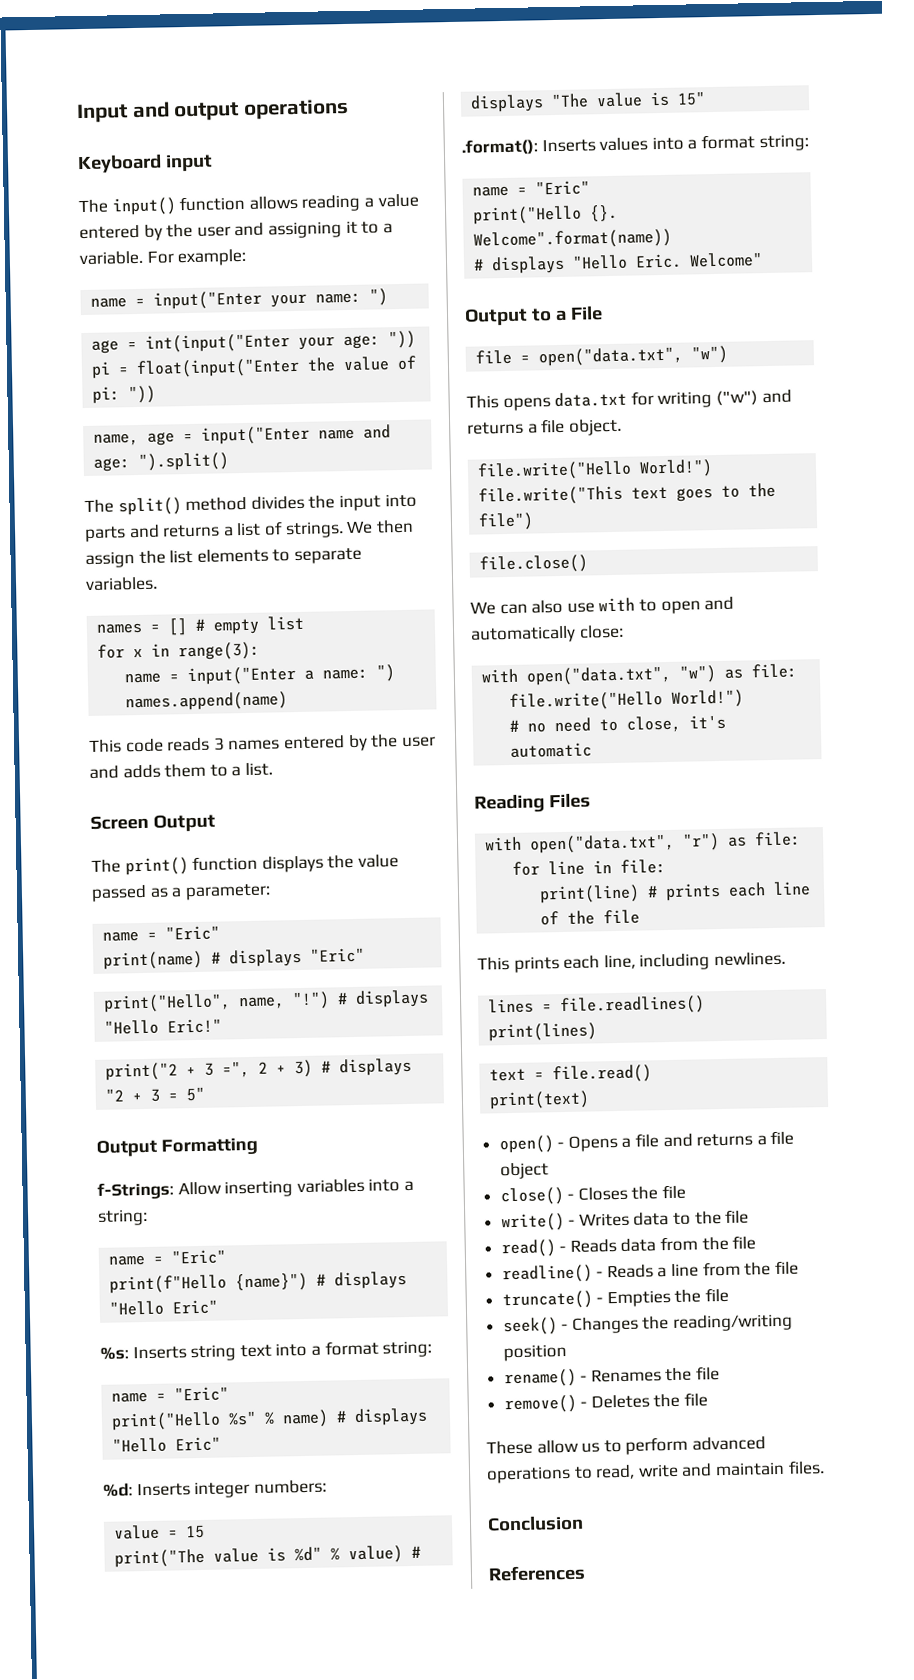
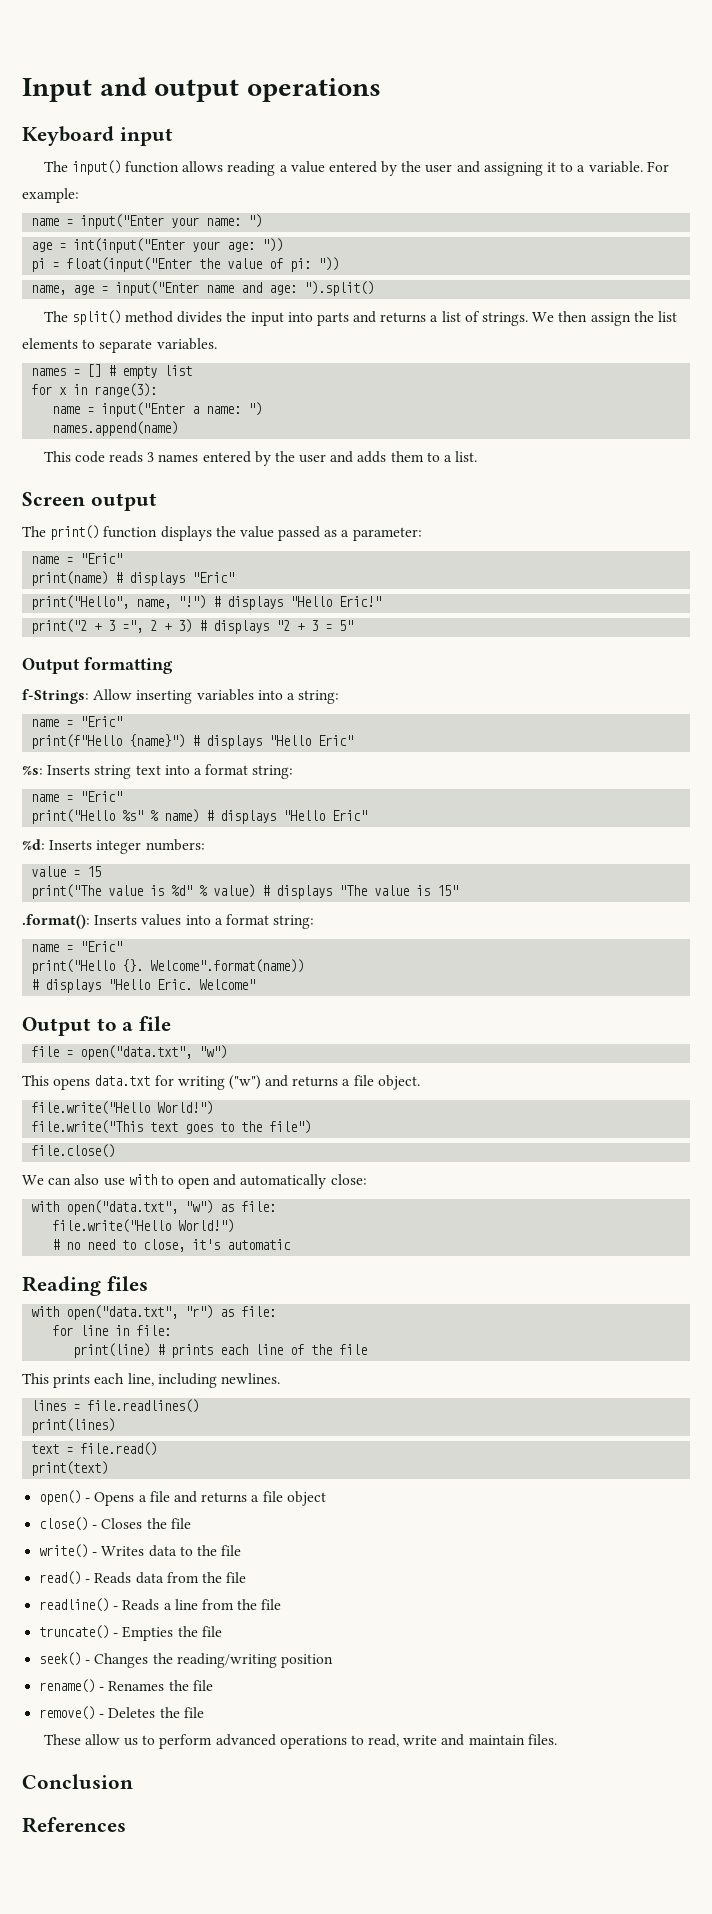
[152,813,216,832] Output -> [90,493,157,511] output
[160,1137,258,1156] Formatting -> [84,657,173,674] formatting
[569,306,603,321] File -> [139,1016,172,1031] file
[548,793,591,809] Files -> [106,1276,148,1291] files

